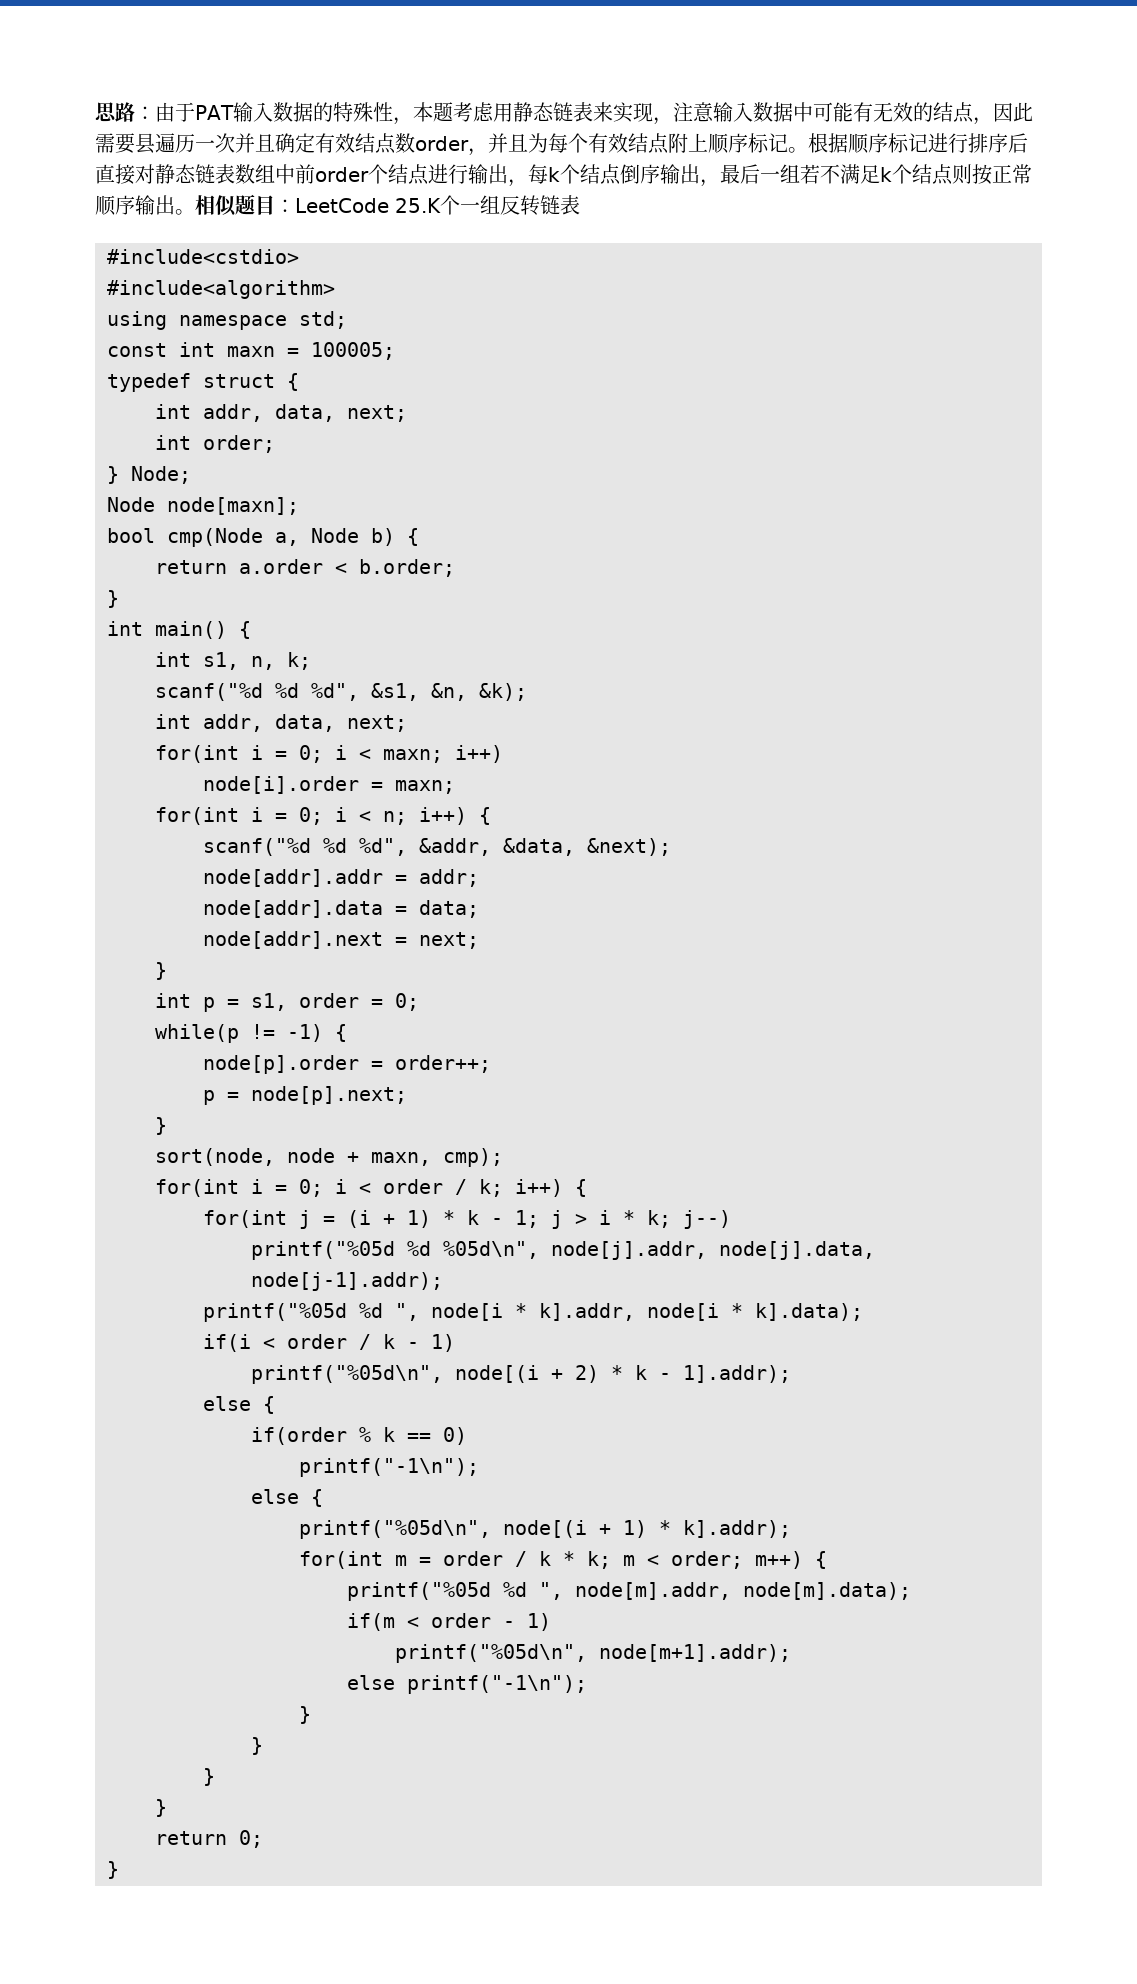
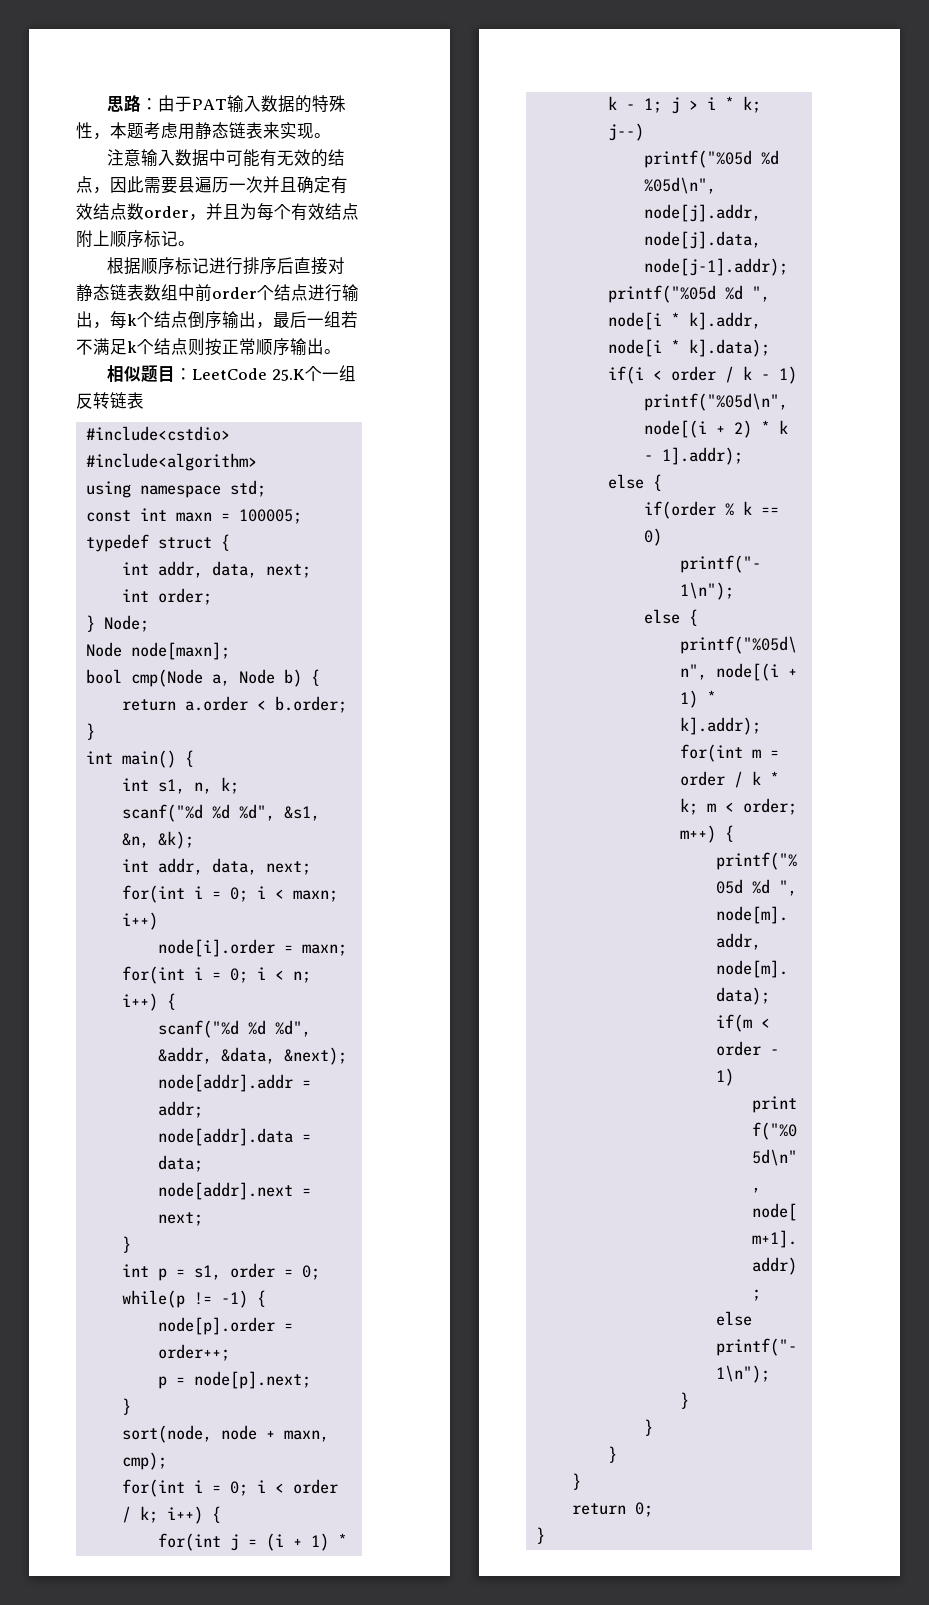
[652,117,673,125] ， -> [314,133,331,138] 。 //
(808, 150) none -> (195, 243) //
(195, 212) none -> (341, 351) //

